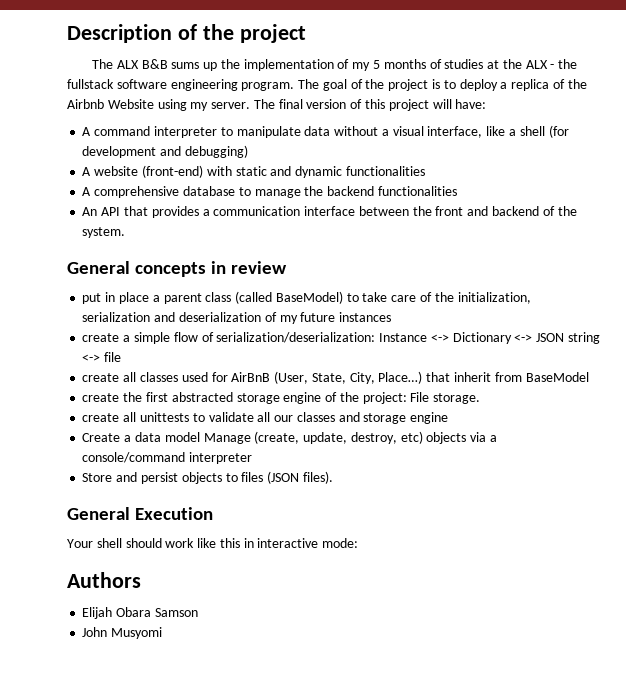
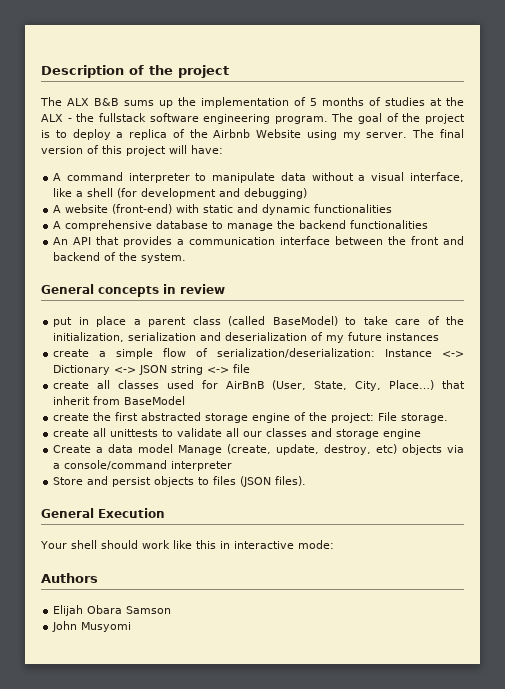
[352,62,371,71] my -> (306, 101) none

